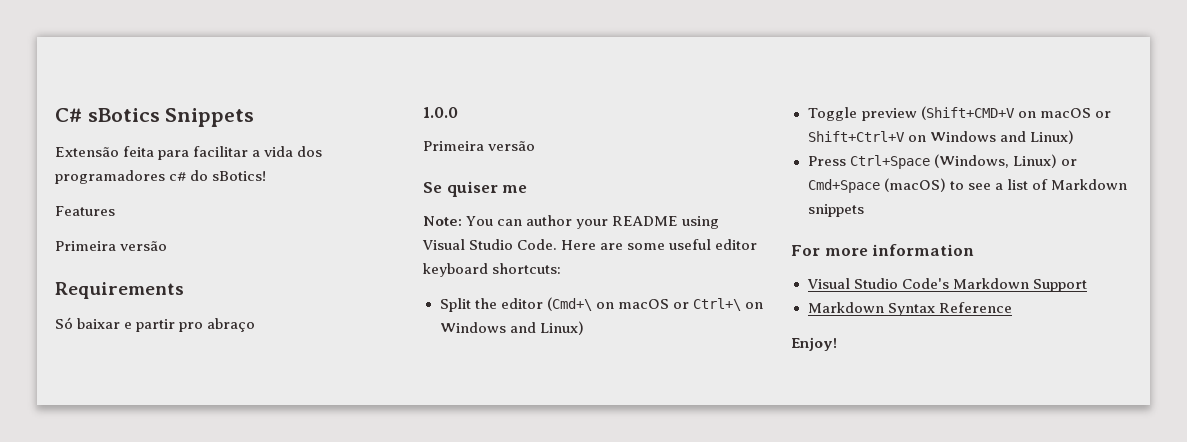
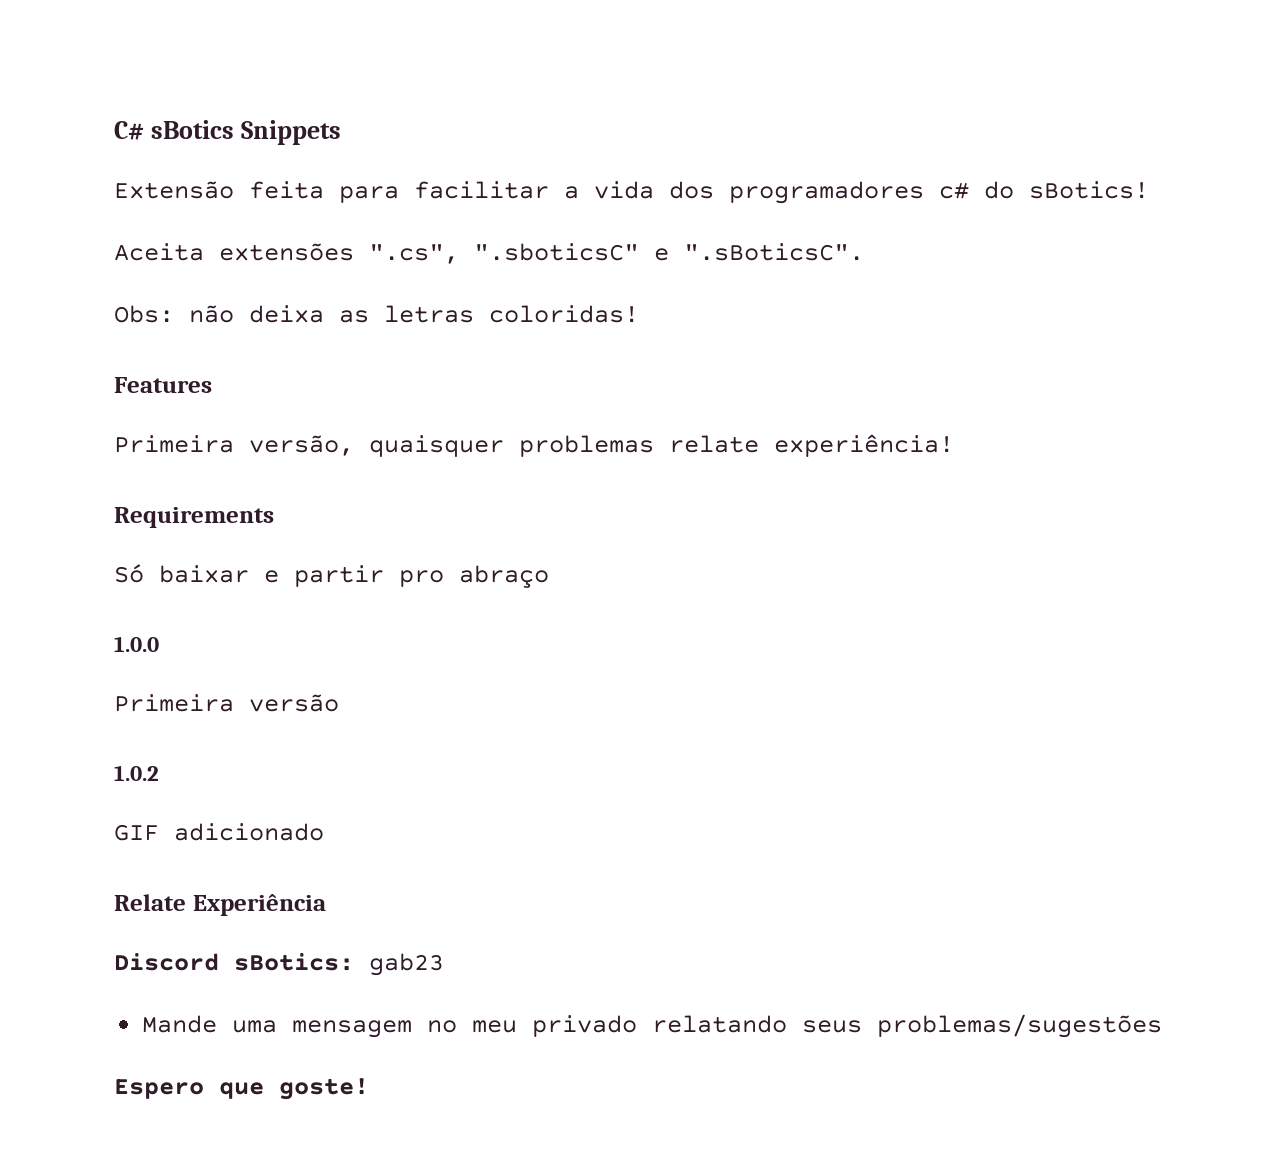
[55,206,115,216] [55,241,168,251] Features // Primeira versão -> [114,243,864,264] [114,305,639,323] [114,377,212,393] [114,434,954,457] Aceita extensões ".cs", ".sboticsC" e ".sBoticsC". // Obs: não deixa as letras coloridas! // Features // Primeira versão, quaisquer problemas relate experiência!
[423,181,528,197] [423,215,720,229] [422,239,758,250] [423,263,562,277] [439,297,763,312] [439,321,584,335] [807,106,1111,121] [807,130,1074,144] [807,154,1077,169] [807,178,1127,193] [807,204,864,217] [791,244,975,256] [806,278,1087,292] [807,302,1012,316] [791,337,837,351] Se quiser me // Note: You can author your README using Visual Studio Code. Here are some useful editor keyboard shortcuts: // Split the editor (Cmd+\ on macOS or Ctrl+\ on Windows and Linux) // Toggle preview (Shift+CMD+V on macOS or Shift+Ctrl+V on Windows and Linux) // Press Ctrl+Space (Windows, Linux) or Cmd+Space (macOS) to see a list of Markdown snippets // For more information // Visual Studio Code's Markdown Support // Markdown Syntax Reference // Enjoy! -> [114,765,159,781] [114,823,324,841] [114,894,326,916] [114,953,444,976] [142,1014,1163,1038] [114,1078,369,1100] 1.0.2 // GIF adicionado // Relate Experiência // Discord sBotics: gab23 // Mande uma mensagem no meu privado relatando seus problemas/sugestões // Espero que goste!

